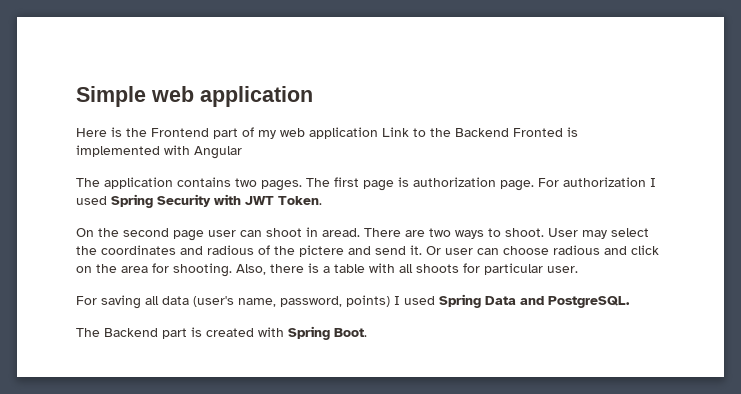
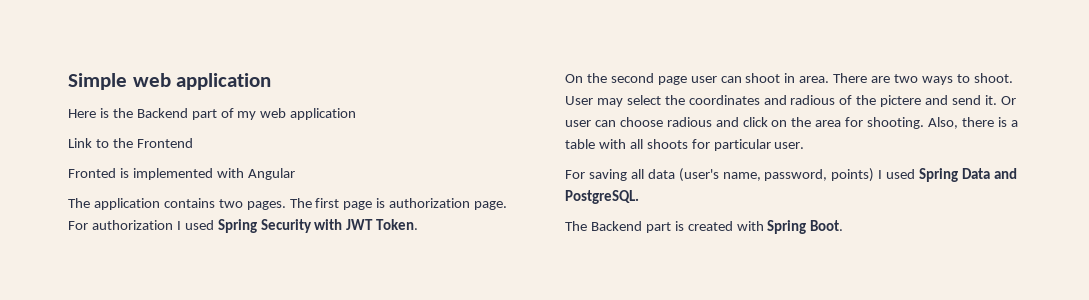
[151,128,209,137] Frontend -> [136,108,188,118] Backend
(378, 133) none -> (357, 114) //
[455,128,509,137] Backend -> [136,138,193,148] Frontend //
[322,228,360,237] aread. -> [799,76,830,83] area.

